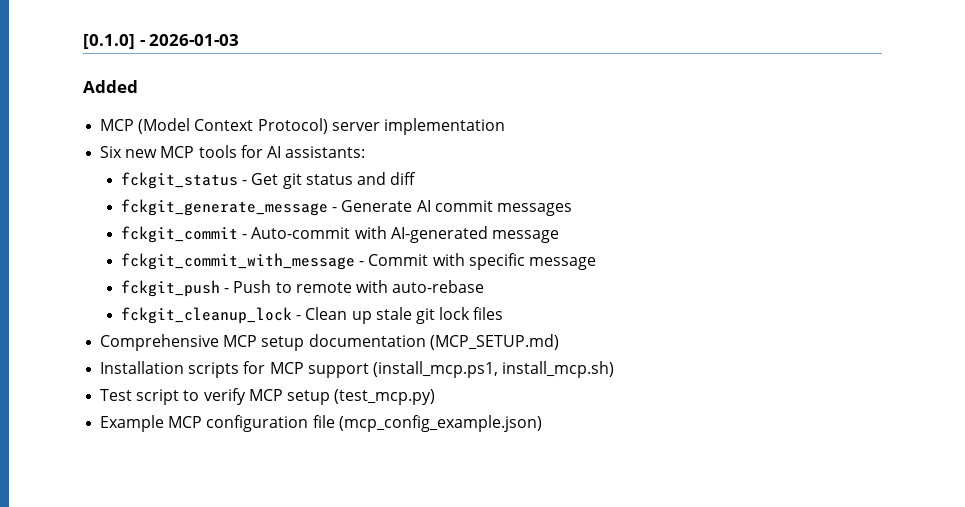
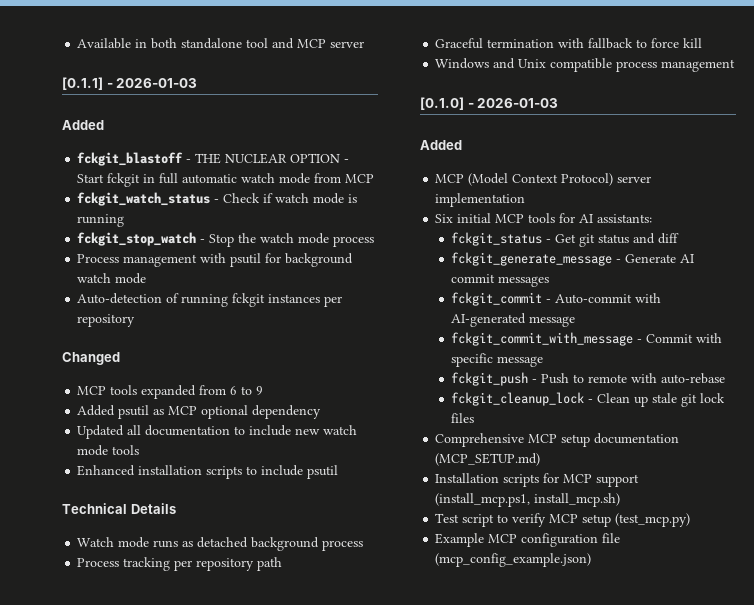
(83, 41) none -> [77,38,365,49] [62,77,198,90] [62,120,104,130] [77,152,350,166] [77,173,375,187] [77,192,358,206] [77,214,125,227] [77,232,375,247] [77,253,354,267] [77,273,147,284] [77,293,343,307] [77,314,136,327] [62,352,120,365] [77,385,264,399] [77,405,322,419] [77,425,358,439] [77,445,140,456] [77,465,339,479] [62,503,176,514] [77,537,364,551] [77,557,283,571] [435,38,703,49] [435,58,736,72] Available in both standalone tool and MCP server // [0.1.1] - 2026-01-03 // Added // fckgit_blastoff - THE NUCLEAR OPTION - Start fckgit in full automatic watch mode from MCP // fckgit_watch_status - Check if watch mode is running // fckgit_stop_watch - Stop the watch mode process // Process management with psutil for background watch mode // Auto-detection of running fckgit instances per repository // Changed // MCP tools expanded from 6 to 9 // Added psutil as MCP optional dependency // Updated all documentation to include new watch mode tools // Enhanced installation scripts to include psutil // Technical Details // Watch mode runs as detached background process // Process tracking per repository path // Graceful termination with fallback to force kill // Windows and Unix compatible process management //
[125,149,158,158] new -> [457,213,492,223] initial

